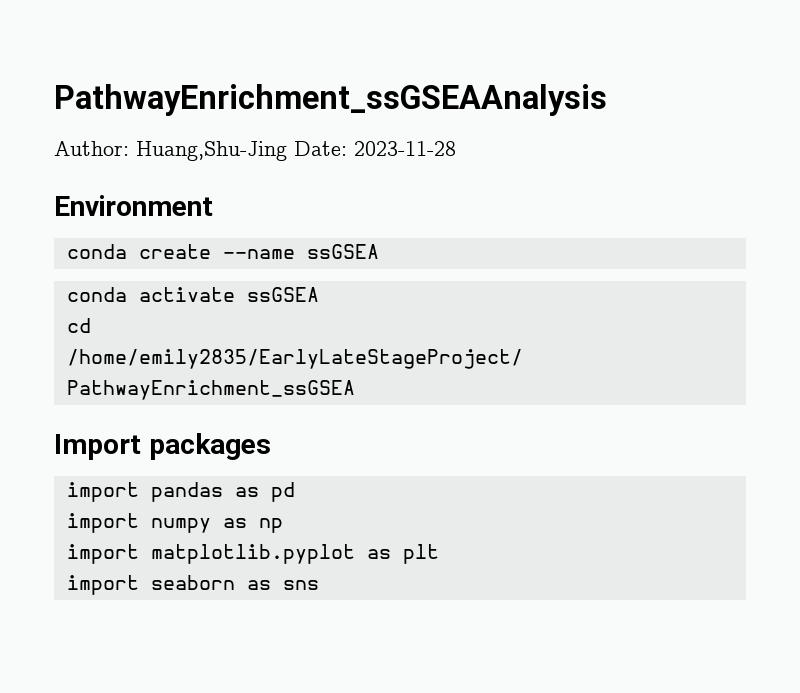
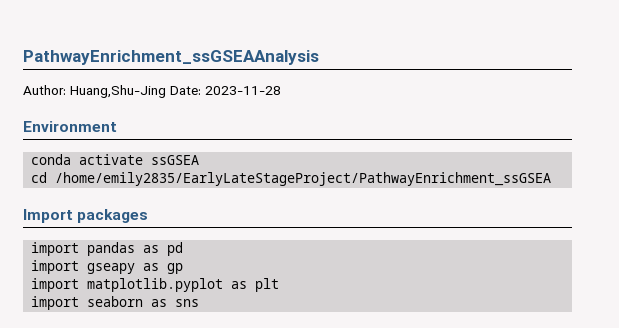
[66,244,379,259] // conda create --name ssGSEA -> (117, 126) none
[150,518,283,533] numpy as np -> [87,263,184,274] gseapy as gp

